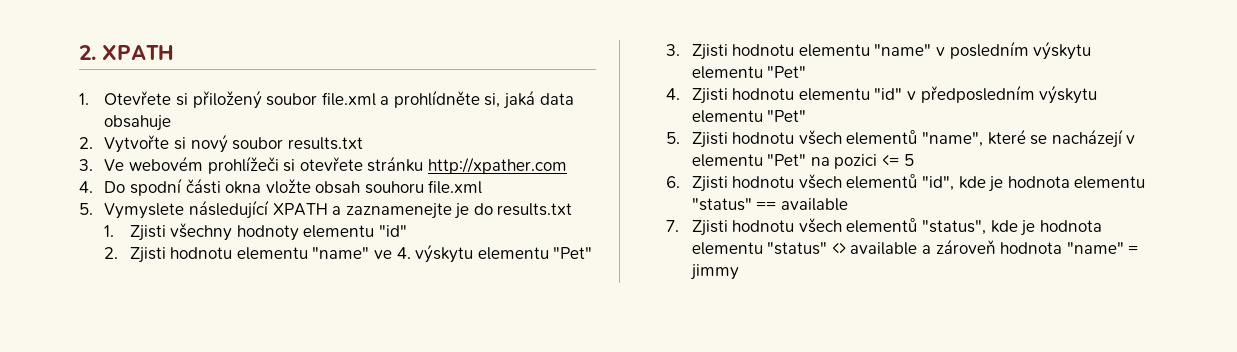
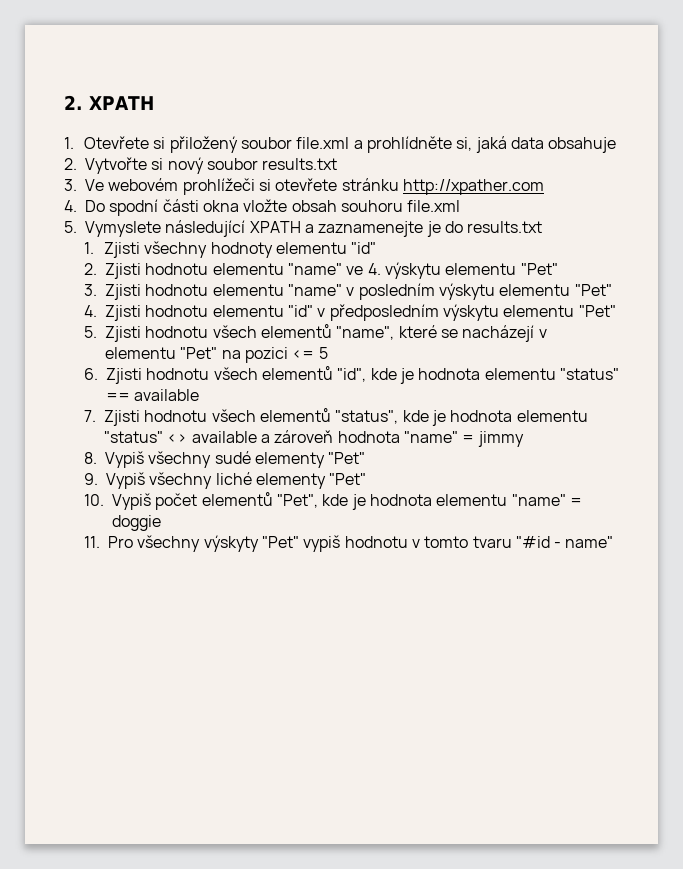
(739, 272) none -> [83,451,366,468] [83,472,367,489] [83,492,582,510] [111,515,161,531] [83,535,614,552] // 8. Vypiš všechny sudé elementy "Pet" // 9. Vypiš všechny liché elementy "Pet" // 10. Vypiš počet elementů "Pet", kde je hodnota elementu "name" = doggie // 11. Pro všechny výskyty "Pet" vypiš hodnotu v tomto tvaru "#id - name"

